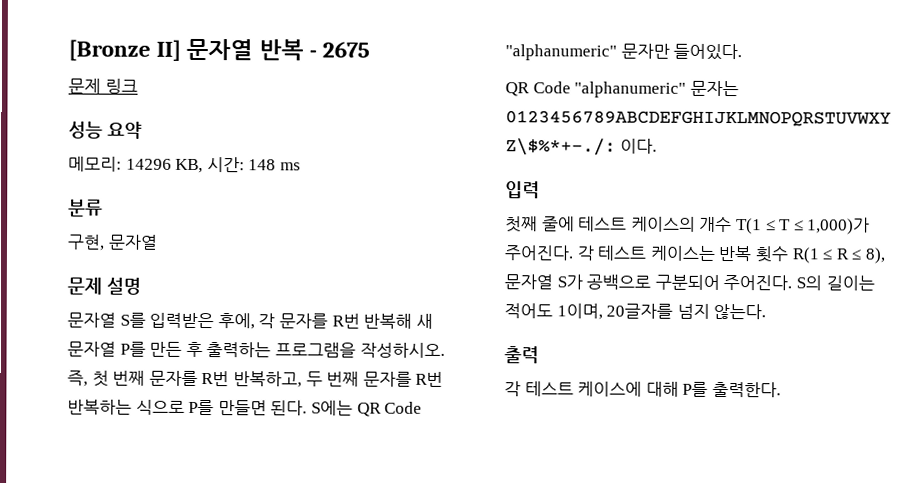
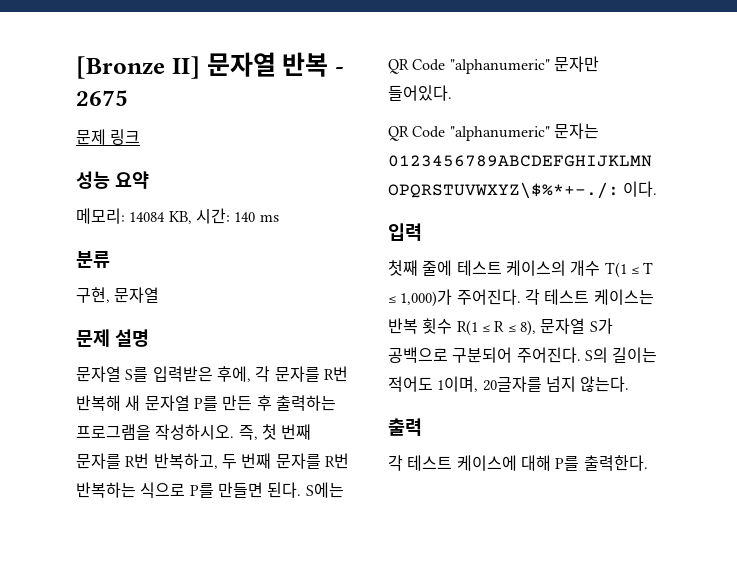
[125,158,172,170] 14296 -> [129,212,166,222] 14084
[248,159,277,171] 148 -> [234,212,256,222] 140

